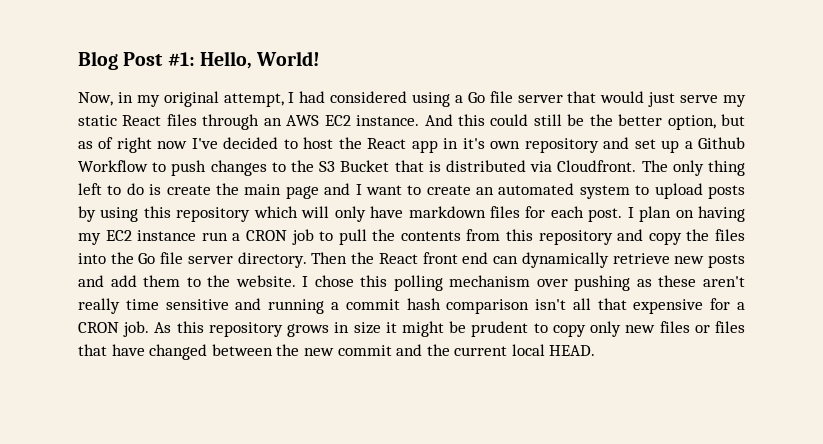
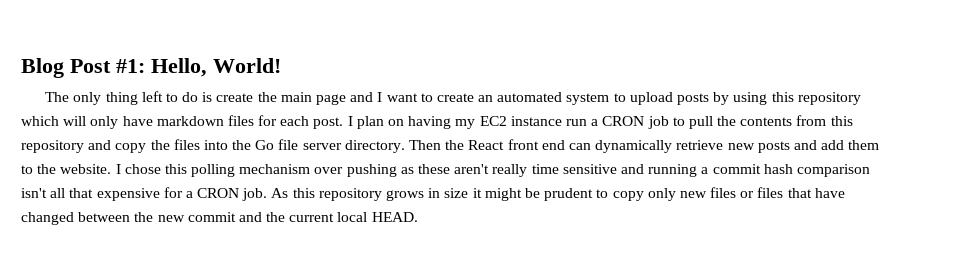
[78,91,746,107] [78,114,745,130] [78,137,746,153] [78,160,637,176] Now, in my original attempt, I had considered using a Go file server that would just serve my static React files through an AWS EC2 instance. And this could still be the better option, but as of right now I've decided to host the React app in it's own repository and set up a Github Workflow to push changes to the S3 Bucket that is distributed via Cloudfront. -> (281, 65) none

